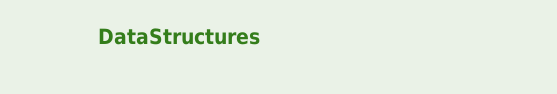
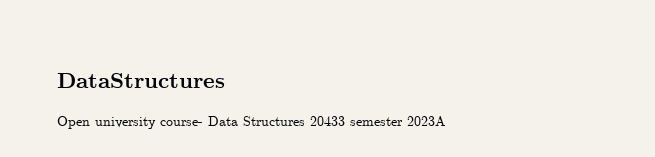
(260, 36) none -> [57,116,446,129] // Open university course- Data Structures 20433 semester 2023A

